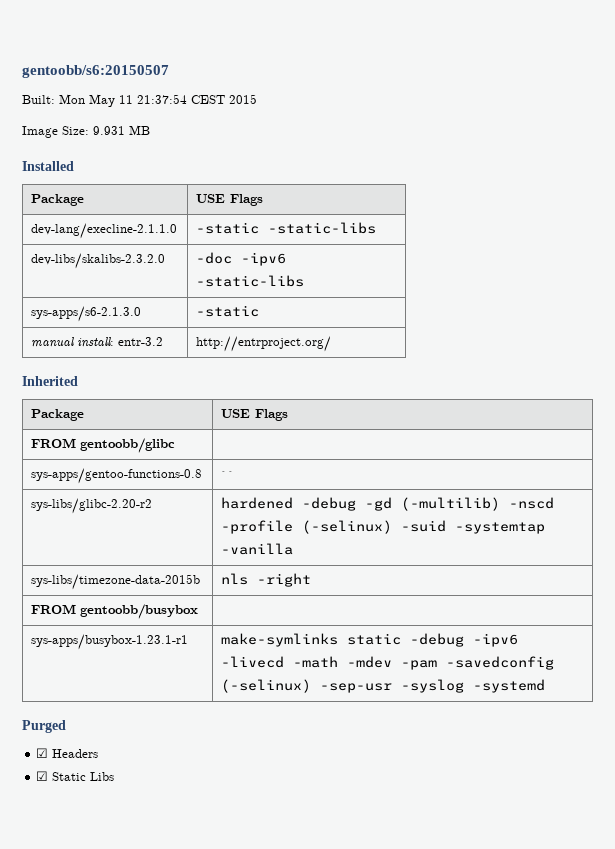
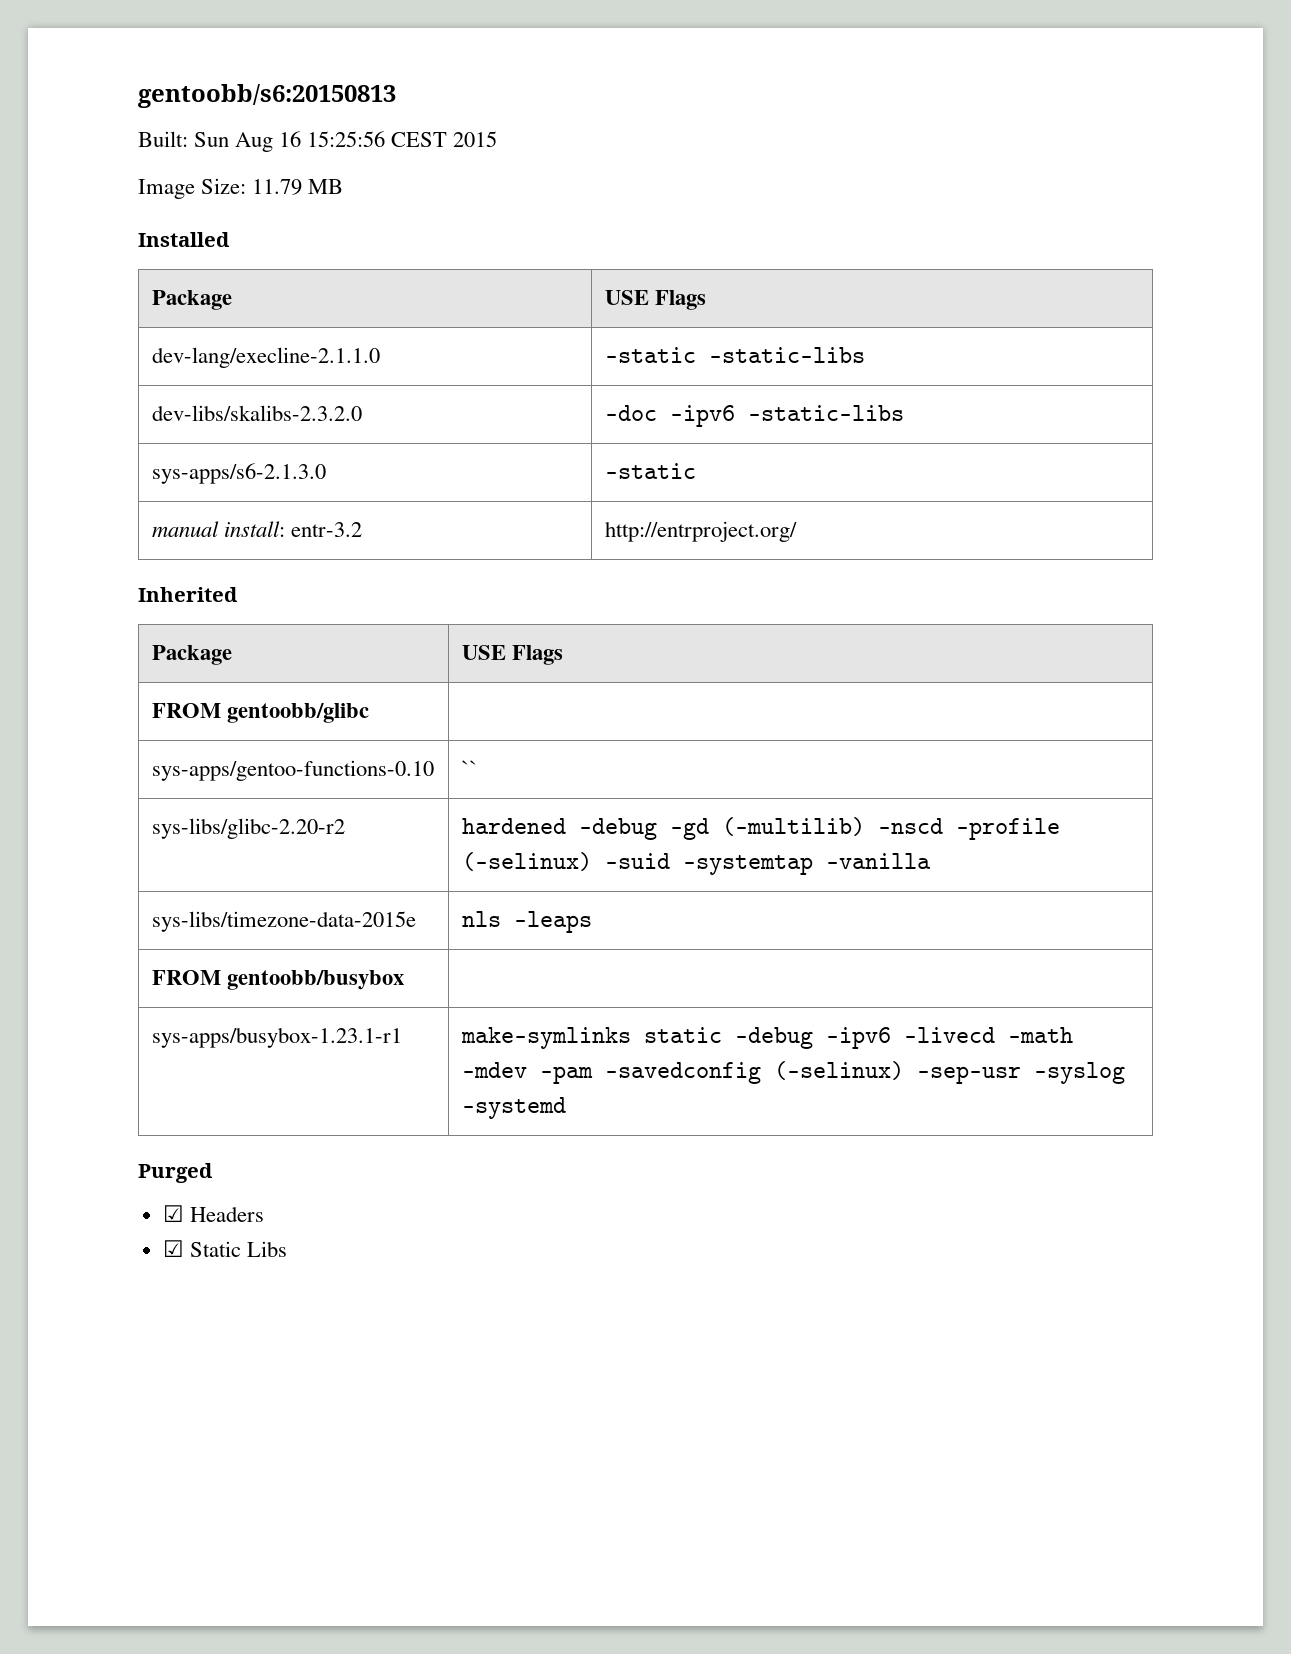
[22,65,169,78] gentoobb/s6:20150507 -> [138,84,396,108] gentoobb/s6:20150813
[59,94,187,107] Mon May 11 21:37:54 -> [194,131,386,152] Sun Aug 16 15:25:56
[93,126,125,135] 9.931 -> [252,179,303,195] 11.79
[31,468,203,484] sys-apps/gentoo-functions-0.8 -> [151,760,434,781] sys-apps/gentoo-functions-0.10
[31,574,201,590] sys-libs/timezone-data-2015b -> [151,911,416,932] sys-libs/timezone-data-2015e
[257,573,312,587] -right -> [513,911,592,933] -leaps

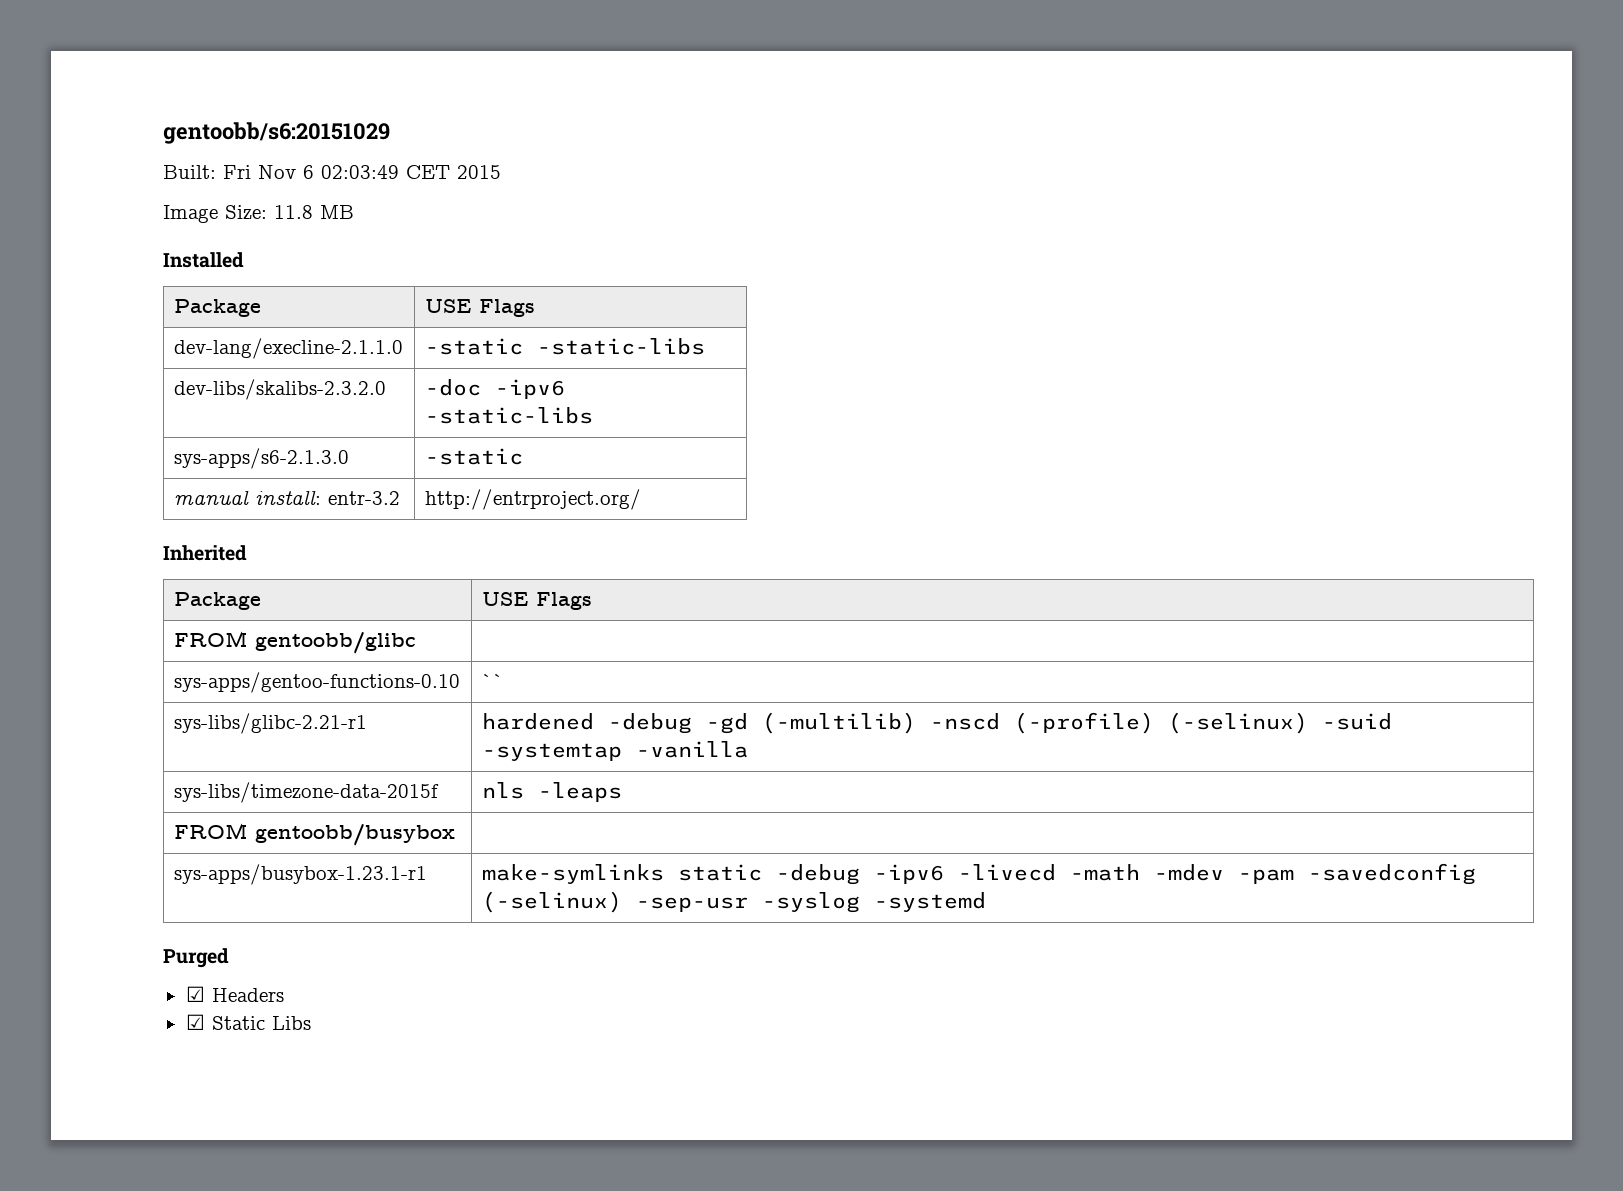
[138,84,396,108] gentoobb/s6:20150813 -> [163,122,390,144] gentoobb/s6:20151029
[194,131,448,152] Sun Aug 16 15:25:56 CEST -> [223,165,450,179] Fri Nov 6 02:03:49 CET
[252,179,303,195] 11.79 -> [274,205,313,219] 11.8
[151,818,345,839] sys-libs/glibc-2.20-r2 -> [173,713,367,734] sys-libs/glibc-2.21-r1
[955,818,1060,840] -profile -> [1013,712,1154,734] (-profile)
[151,911,416,932] sys-libs/timezone-data-2015e -> [173,782,439,803] sys-libs/timezone-data-2015f

